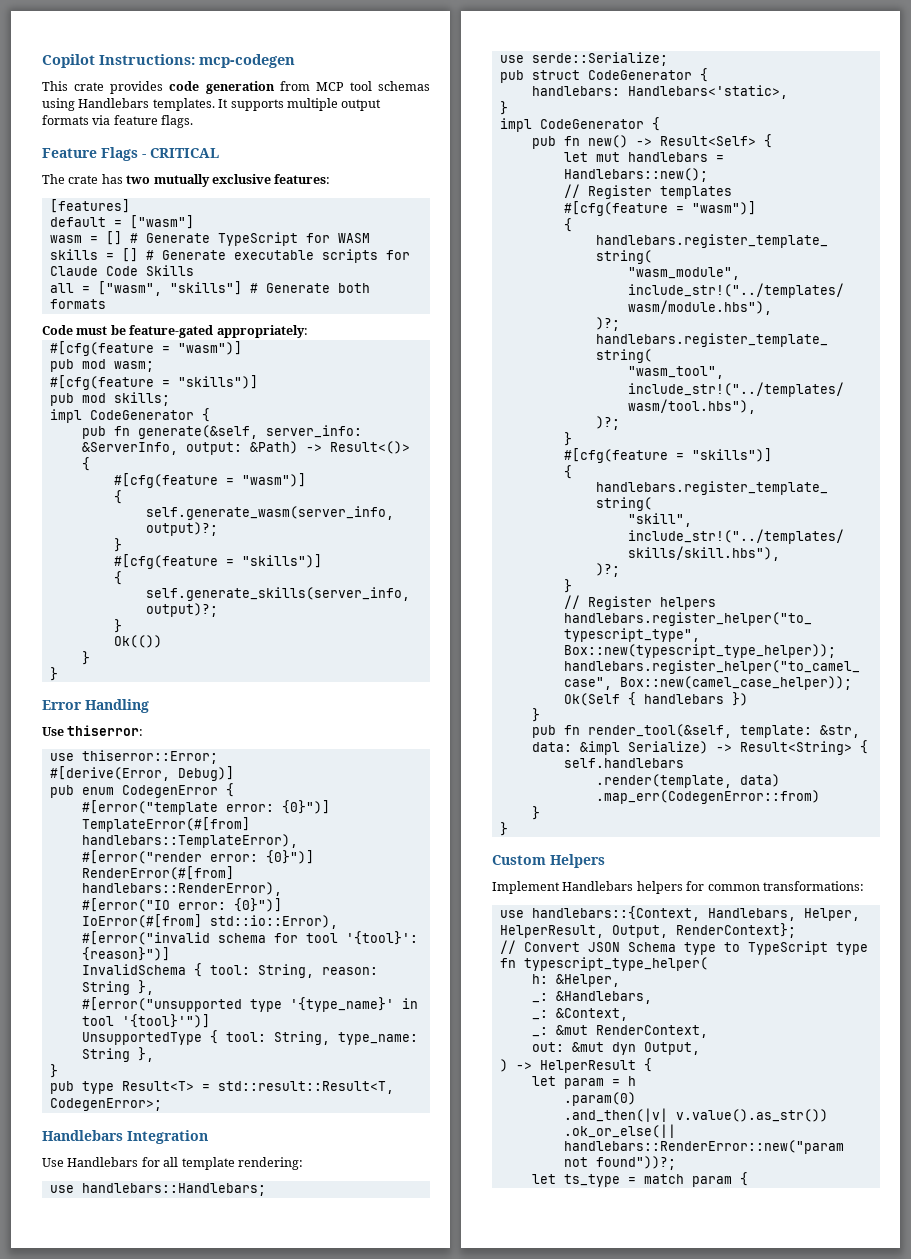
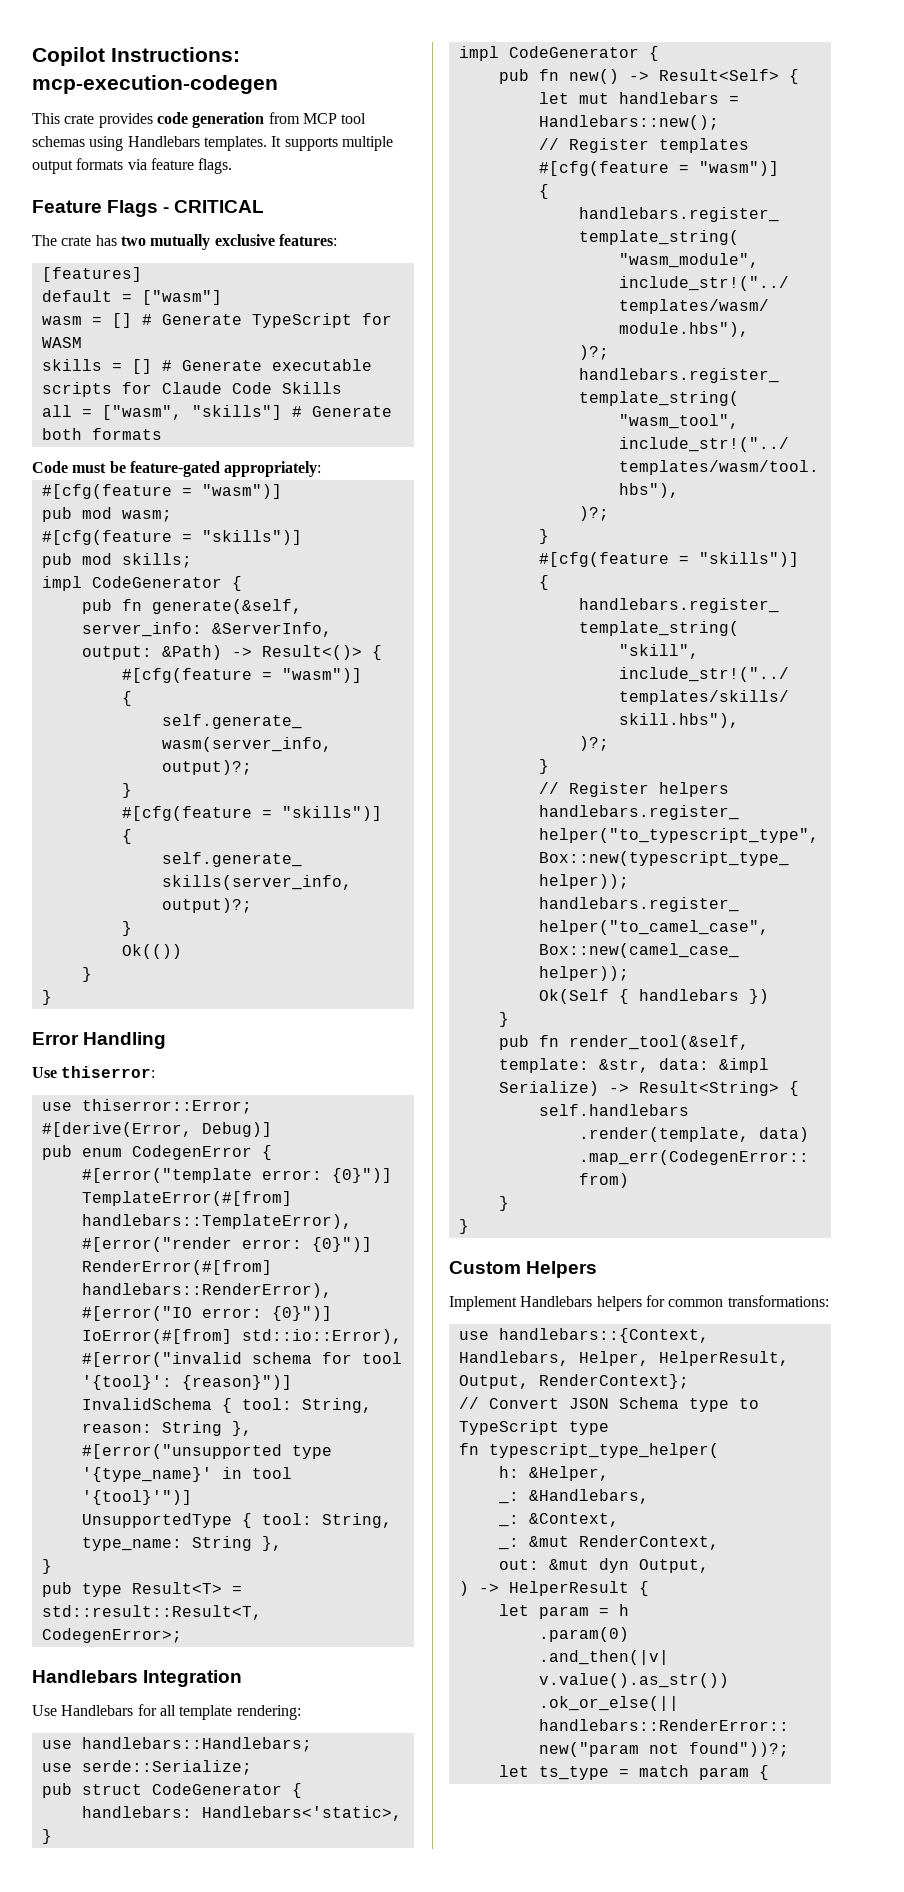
[199,54,295,68] mcp-codegen -> [32,75,278,94] mcp-execution-codegen

